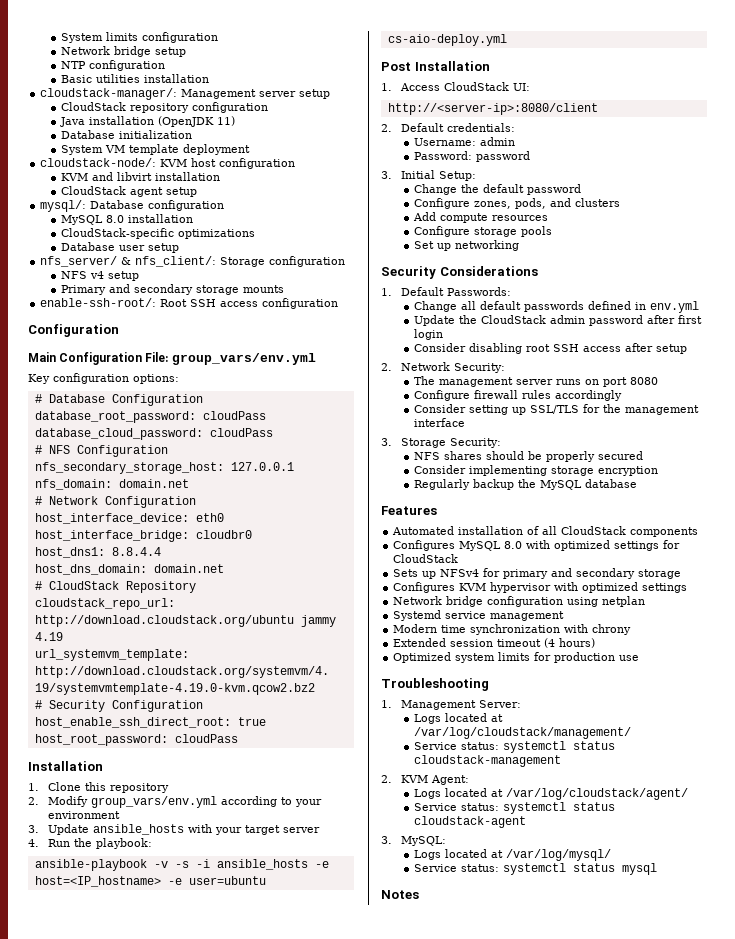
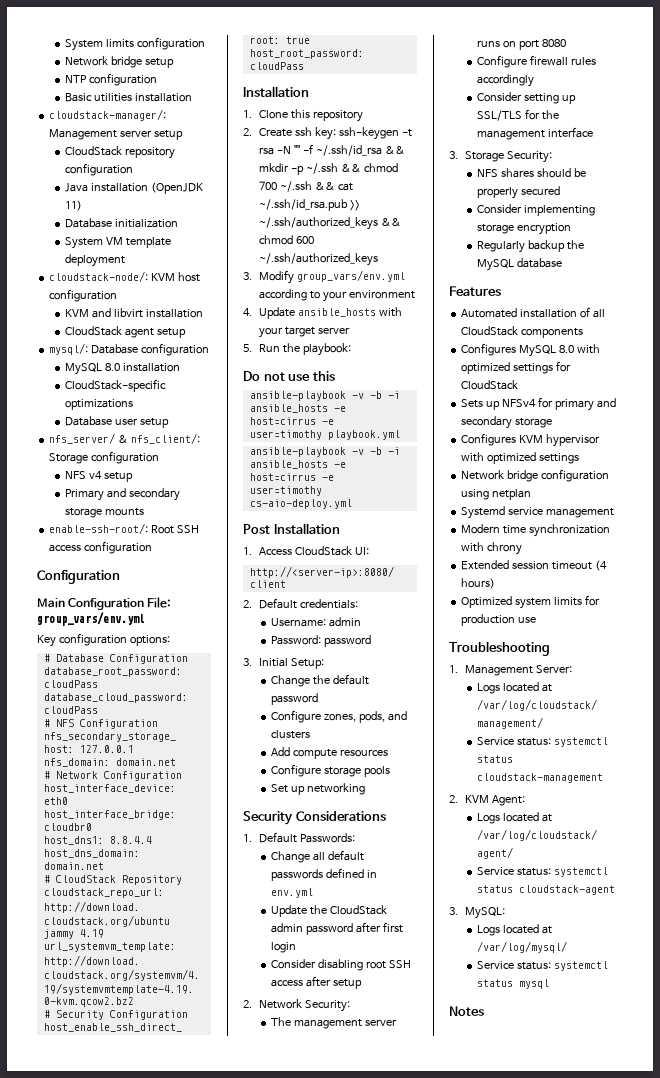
(39, 801) none -> [259,127,413,140] [259,144,406,156] [259,163,399,175] [259,181,354,192] [259,199,361,211] [259,217,402,230] [259,235,315,245] [259,253,379,266] [243,272,252,280] Create ssh key: ssh-keygen -t rsa -N "" -f ~/.ssh/id_rsa && mkdir -p ~/.ssh && chmod 700 ~/.ssh && cat ~/.ssh/id_rsa.pub >> ~/.ssh/authorized_keys && chmod 600 ~/.ssh/authorized_keys // 3.
[28,825,39,833] 3. -> [243,308,252,316] 4.
[28,839,39,847] 4. -> [243,344,252,352] 5.
[34,859,329,871] [34,876,266,887] // ansible-playbook -v -s -i ansible_hosts -e host=<IP_hostname> -e user=ubuntu -> [243,371,335,381] [249,391,400,401] [249,404,346,413] [249,417,334,425] [249,430,400,440] [249,447,400,457] [249,460,346,469] [249,473,334,481] [249,486,322,496] // Do not use this // ansible-playbook -v -b -i ansible_hosts -e host=cirrus -e user=timothy playbook.yml // ansible-playbook -v -b -i ansible_hosts -e host=cirrus -e user=timothy

